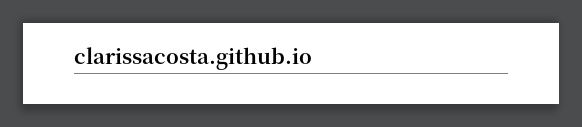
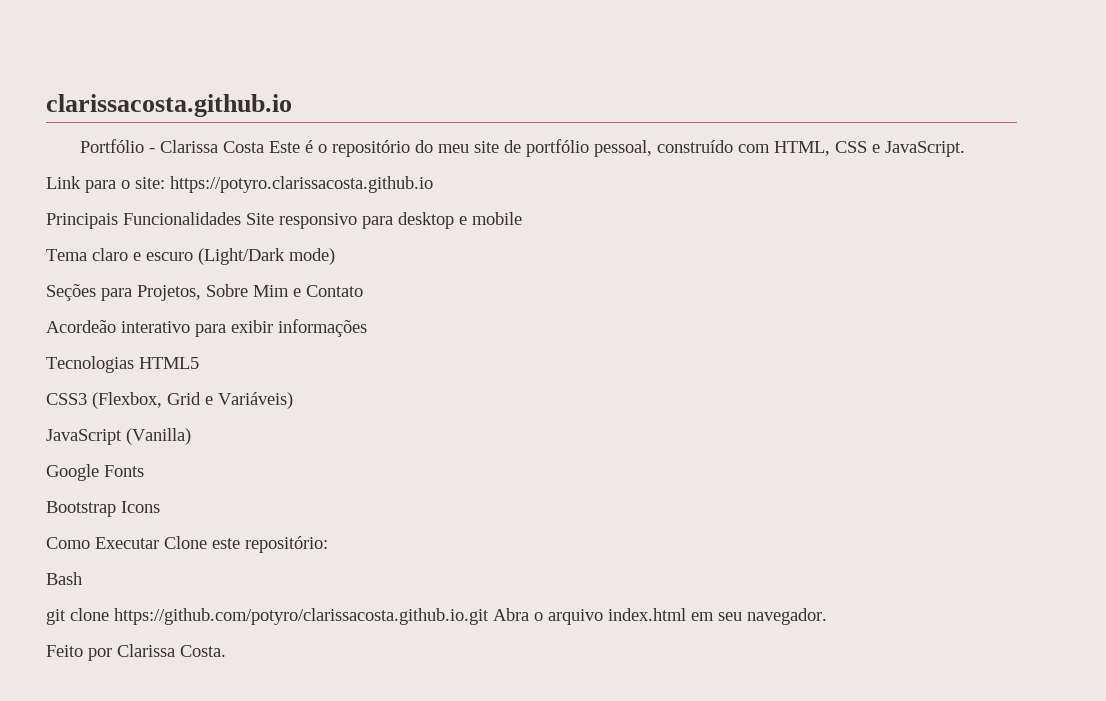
(312, 58) none -> [79,139,965,157] [46,176,433,193] [46,212,522,229] [46,248,335,265] [46,284,363,301] [46,319,367,337] [46,356,199,373] [46,392,293,409] [46,428,191,445] [46,464,144,481] [46,501,160,517] [46,536,328,553] [46,572,82,585] [46,608,827,625] [46,644,226,661] // Portfólio - Clarissa Costa Este é o repositório do meu site de portfólio pessoal, construído com HTML, CSS e JavaScript. // Link para o site: https://potyro.clarissacosta.github.io // Principais Funcionalidades Site responsivo para desktop e mobile // Tema claro e escuro (Light/Dark mode) // Seções para Projetos, Sobre Mim e Contato // Acordeão interativo para exibir informações // Tecnologias HTML5 // CSS3 (Flexbox, Grid e Variáveis) // JavaScript (Vanilla) // Google Fonts // Bootstrap Icons // Como Executar Clone este repositório: // Bash // git clone https://github.com/potyro/clarissacosta.github.io.git Abra o arquivo index.html em seu navegador. // Feito por Clarissa Costa.

